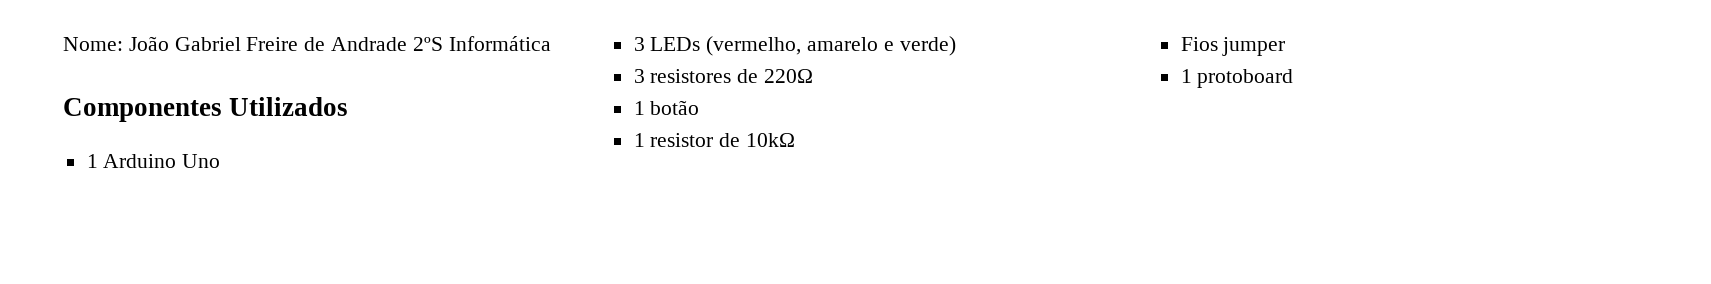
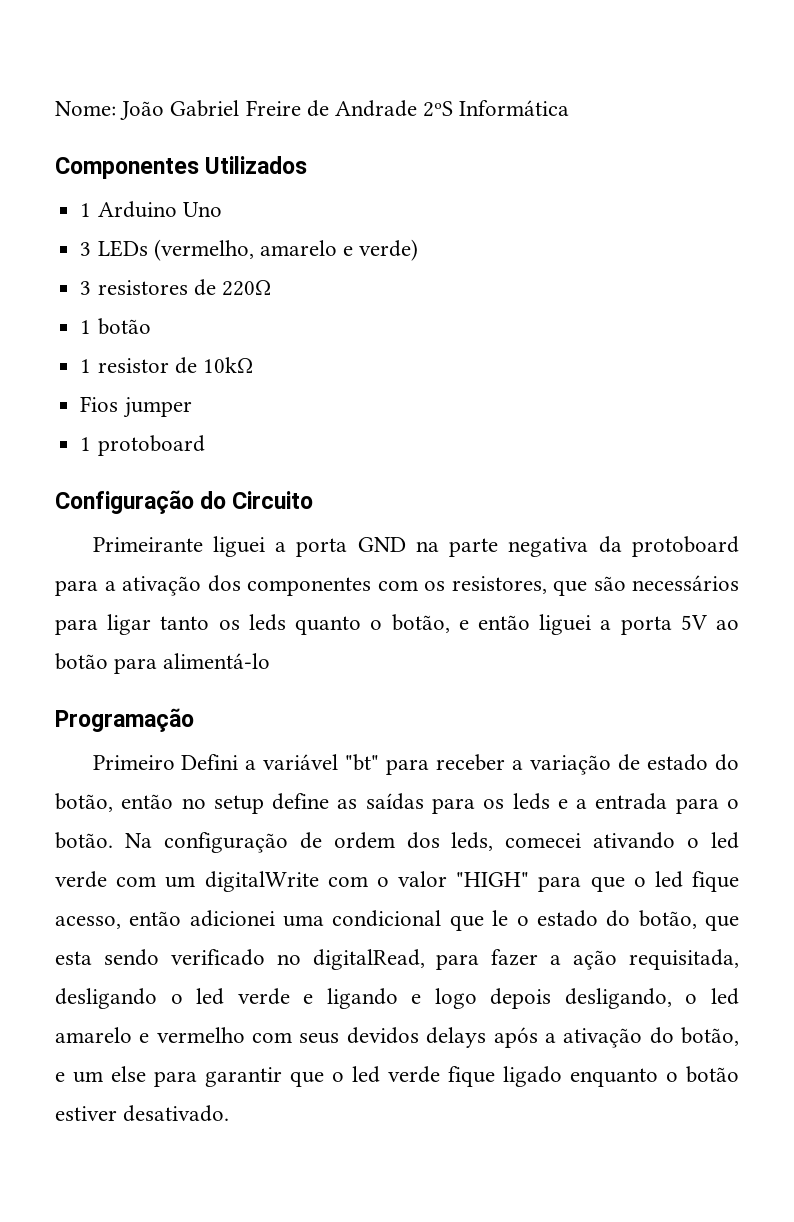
(1294, 78) none -> [55,490,314,514] [92,536,739,557] [55,575,739,596] [55,614,739,635] [55,653,271,674] [55,708,194,732] [92,754,739,775] [55,793,740,814] [55,832,739,853] [55,871,739,892] [55,910,740,931] [55,949,740,970] [55,988,739,1009] [55,1027,739,1048] [55,1066,739,1087] [55,1105,230,1122] // Configuração do Circuito // Primeirante liguei a porta GND na parte negativa da protoboard para a ativação dos componentes com os resistores, que são necessários para ligar tanto os leds quanto o botão, e então liguei a porta 5V ao botão para alimentá-lo // Programação // Primeiro Defini a variável "bt" para receber a variação de estado do botão, então no setup define as saídas para os leds e a entrada para o botão. Na configuração de ordem dos leds, comecei ativando o led verde com um digitalWrite com o valor "HIGH" para que o led fique acesso, então adicionei uma condicional que le o estado do botão, que esta sendo verificado no digitalRead, para fazer a ação requisitada, desligando o led verde e ligando e logo depois desligando, o led amarelo e vermelho com seus devidos delays após a ativação do botão, e um else para garantir que o led verde fique ligado enquanto o botão estiver desativado.

